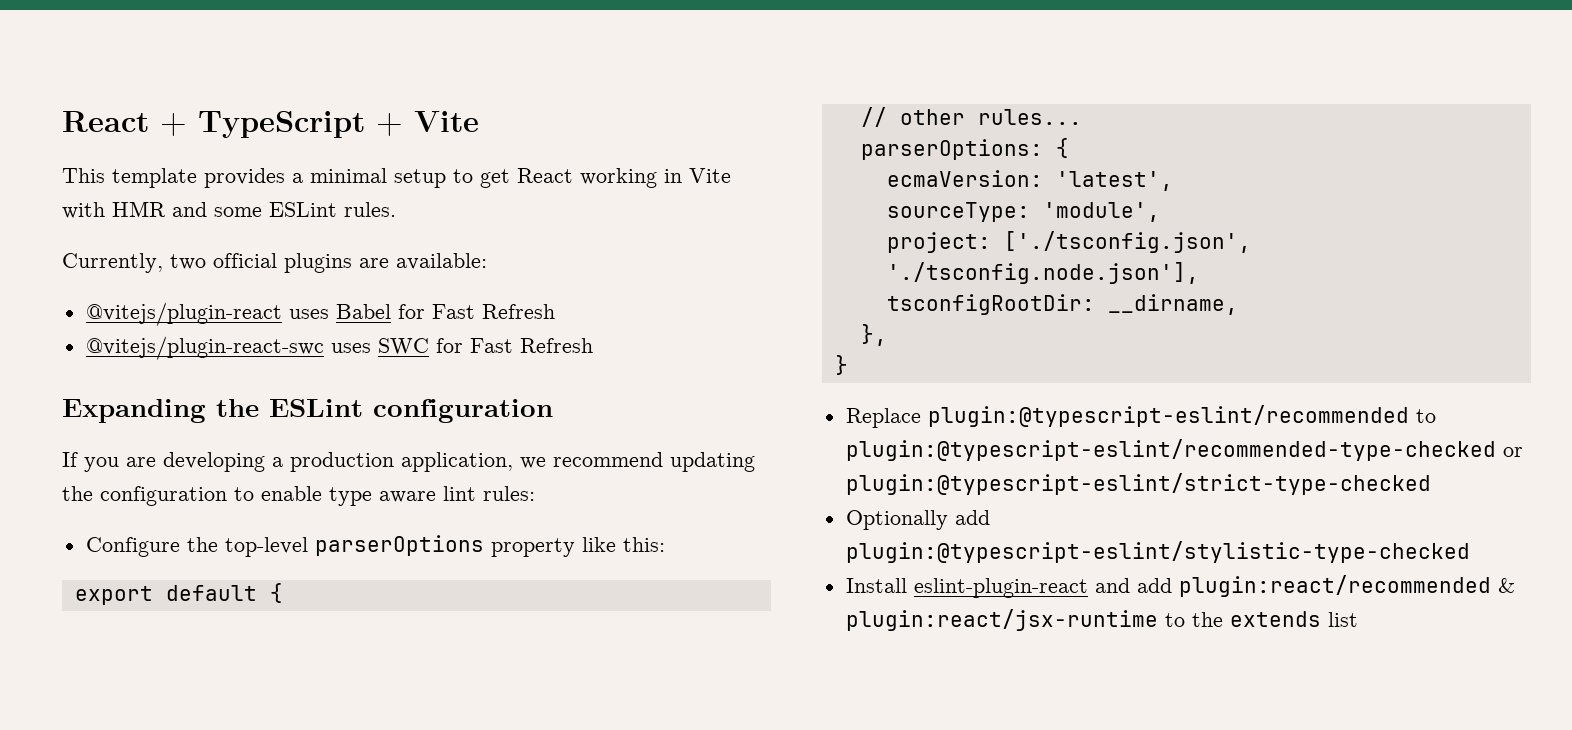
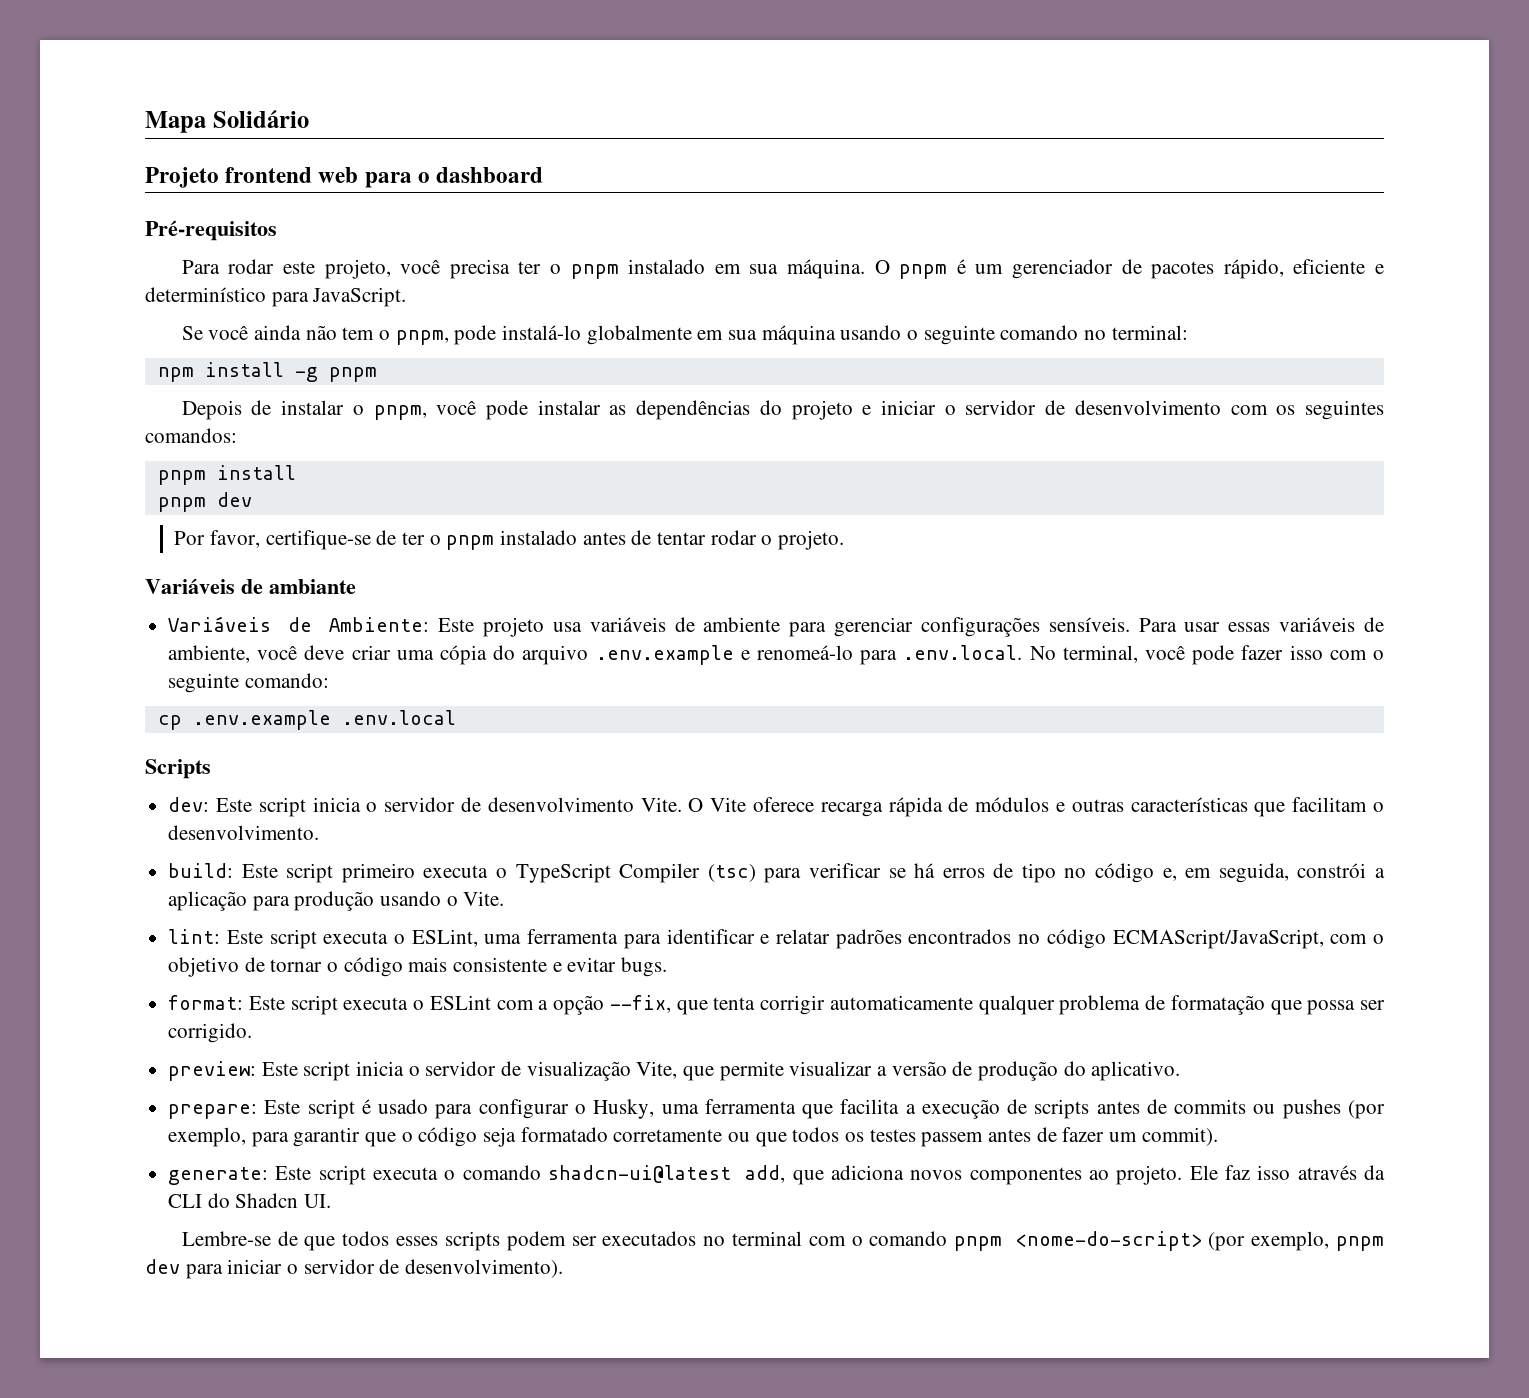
[62,111,479,138] [62,168,731,188] [62,201,396,219] [62,253,487,273] [85,302,555,326] [85,336,593,360] [62,399,553,423] [62,452,755,472] [62,486,535,506] [85,535,665,557] [74,583,283,605] [860,107,1082,127] [860,138,1069,160] [886,170,1173,191] [886,202,1160,222] [886,231,1251,253] [886,262,1199,284] [886,294,1238,315] [860,324,887,346] [834,355,848,375] [845,405,1436,428] [845,439,1523,461] [845,473,1431,495] [845,510,990,530] [845,541,1470,563] [845,575,1515,598] [845,609,1358,631] React + TypeScript + Vite // This template provides a minimal setup to get React working in Vite with HMR and some ESLint rules. // Currently, two official plugins are available: // @vitejs/plugin-react uses Babel for Fast Refresh // @vitejs/plugin-react-swc uses SWC for Fast Refresh // Expanding the ESLint configuration // If you are developing a production application, we recommend updating the configuration to enable type aware lint rules: // Configure the top-level parserOptions property like this: // export default { // // other rules... // parserOptions: { // ecmaVersion: 'latest', // sourceType: 'module', // project: ['./tsconfig.json', './tsconfig.node.json'], // tsconfigRootDir: __dirname, // }, // } // Replace plugin:@typescript-eslint/recommended to plugin:@typescript-eslint/recommended-type-checked or plugin:@typescript-eslint/strict-type-checked // Optionally add plugin:@typescript-eslint/stylistic-type-checked // Install eslint-plugin-react and add plugin:react/recommended & plugin:react/jsx-runtime to the extends list -> [145,110,309,133] [145,167,544,188] [145,220,277,241] [181,259,1384,279] [145,287,407,307] [181,325,1188,345] [157,362,377,382] [181,400,1384,420] [145,428,237,443] [157,465,296,485] [157,492,252,512] [174,530,844,550] [145,578,356,594] [168,616,1385,637] [168,645,1384,665] [168,673,329,693] [157,710,456,730] [145,759,211,779] [168,797,1385,817] [168,825,320,840] [168,863,1385,883] [168,891,505,911] [168,929,1385,949] [168,957,668,977] [168,995,1385,1015] [168,1023,253,1043] [168,1061,1181,1081] [168,1099,1385,1119] [168,1127,1218,1147] [168,1165,1385,1185] [168,1193,332,1208] [181,1231,1384,1251] [145,1259,564,1279] Mapa Solidário // Projeto frontend web para o dashboard // Pré-requisitos // Para rodar este projeto, você precisa ter o pnpm instalado em sua máquina. O pnpm é um gerenciador de pacotes rápido, eficiente e determinístico para JavaScript. // Se você ainda não tem o pnpm, pode instalá-lo globalmente em sua máquina usando o seguinte comando no terminal: // npm install -g pnpm // Depois de instalar o pnpm, você pode instalar as dependências do projeto e iniciar o servidor de desenvolvimento com os seguintes comandos: // pnpm install // pnpm dev // Por favor, certifique-se de ter o pnpm instalado antes de tentar rodar o projeto. // Variáveis de ambiante // Variáveis de Ambiente: Este projeto usa variáveis de ambiente para gerenciar configurações sensíveis. Para usar essas variáveis de ambiente, você deve criar uma cópia do arquivo .env.example e renomeá-lo para .env.local. No terminal, você pode fazer isso com o seguinte comando: // cp .env.example .env.local // Scripts // dev: Este script inicia o servidor de desenvolvimento Vite. O Vite oferece recarga rápida de módulos e outras características que facilitam o desenvolvimento. // build: Este script primeiro executa o TypeScript Compiler (tsc) para verificar se há erros de tipo no código e, em seguida, constrói a aplicação para produção usando o Vite. // lint: Este script executa o ESLint, uma ferramenta para identificar e relatar padrões encontrados no código ECMAScript/JavaScript, com o objetivo de tornar o código mais consistente e evitar bugs. // format: Este script executa o ESLint com a opção --fix, que tenta corrigir automaticamente qualquer problema de formatação que possa ser corrigido. // preview: Este script inicia o servidor de visualização Vite, que permite visualizar a versão de produção do aplicativo. // prepare: Este script é usado para configurar o Husky, uma ferramenta que facilita a execução de scripts antes de commits ou pushes (por exemplo, para garantir que o código seja formatado corretamente ou que todos os testes passem antes de fazer um commit). // generate: Este script executa o comando shadcn-ui@latest add, que adiciona novos componentes ao projeto. Ele faz isso através da CLI do Shadcn UI. // Lembre-se de que todos esses scripts podem ser executados no terminal com o comando pnpm <nome-do-script> (por exemplo, pnpm dev para iniciar o servidor de desenvolvimento).

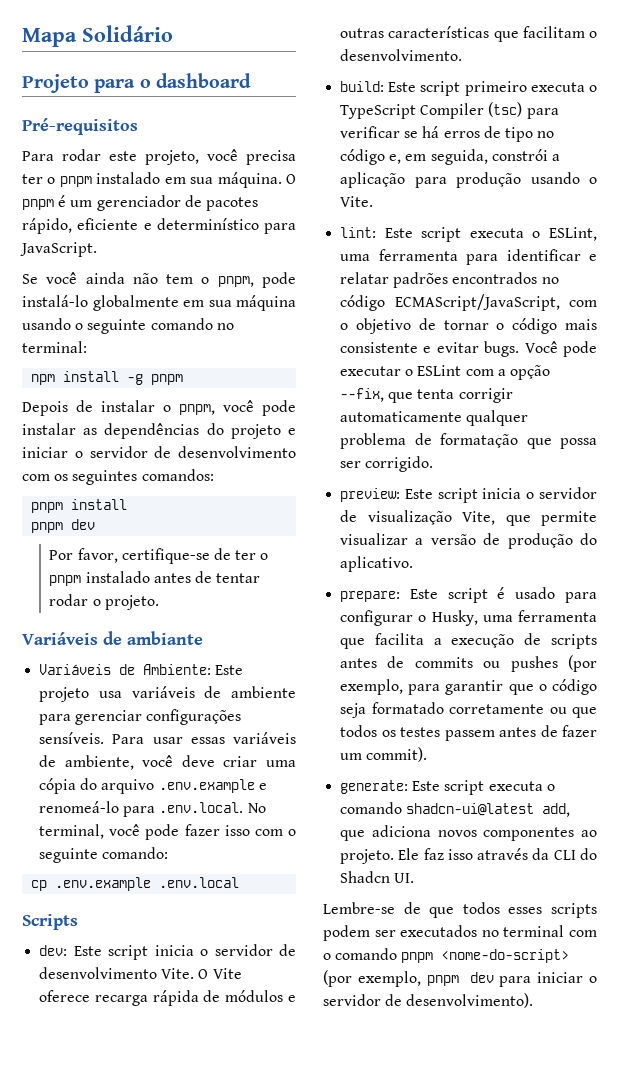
[225,167,359,183] frontend web -> (89, 83) none
[168,995,409,1015] // format: Este script executa -> [524,341,597,357] [340,366,402,376] Você pode executar

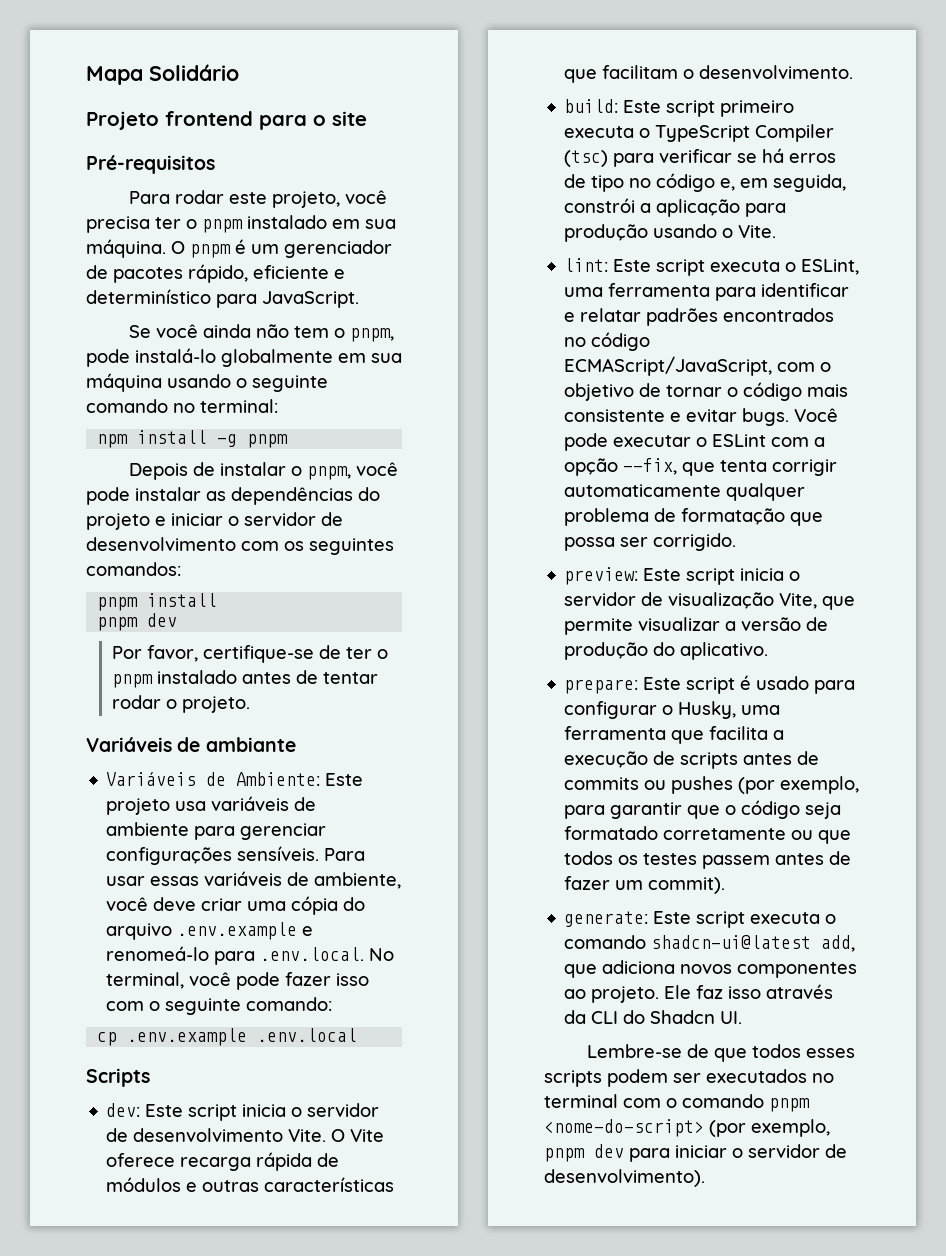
(89, 83) none -> [165,111,253,126] frontend
[155,73,251,88] dashboard -> [332,111,367,126] site

